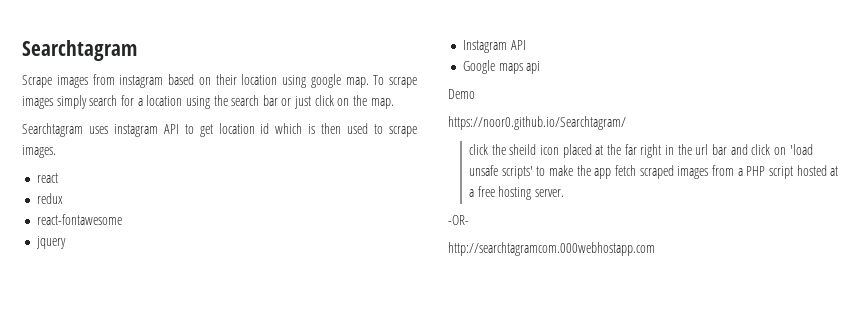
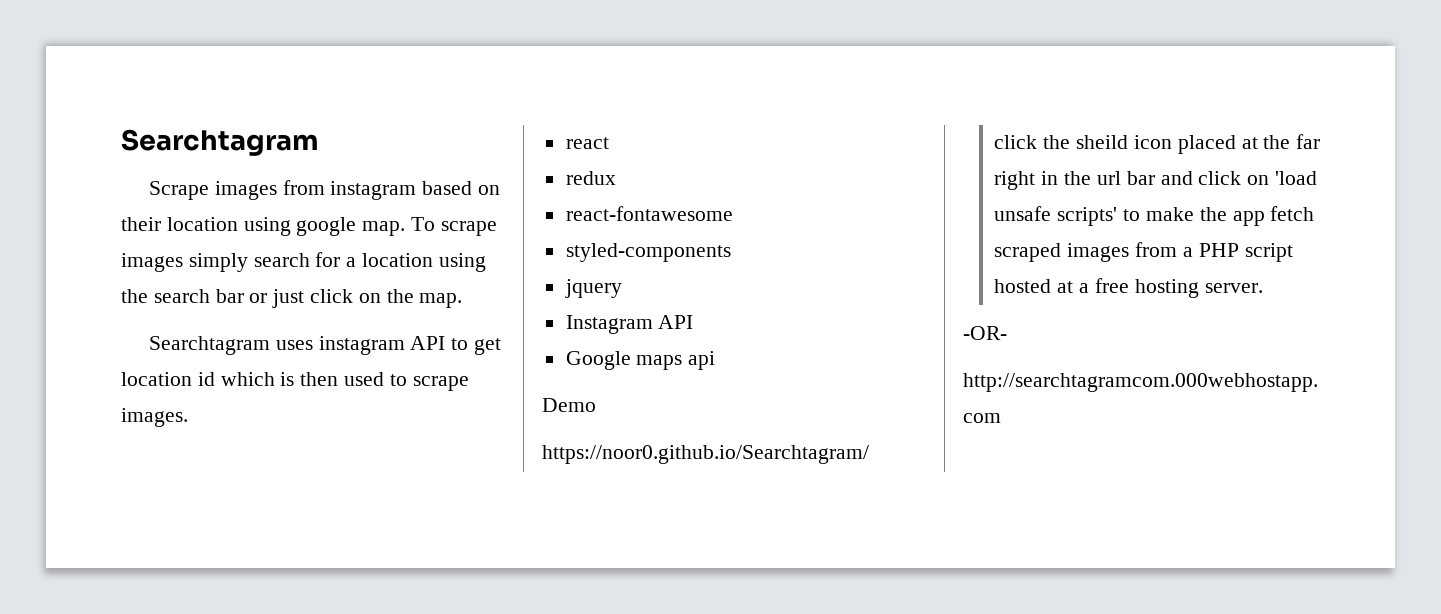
(122, 219) none -> [565,243,731,262] // styled-components

